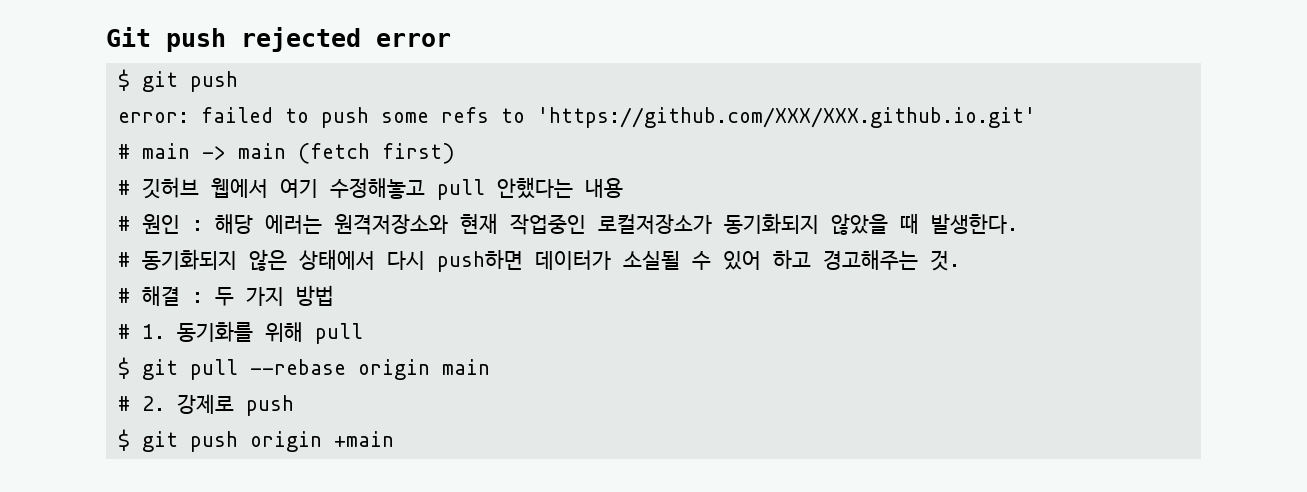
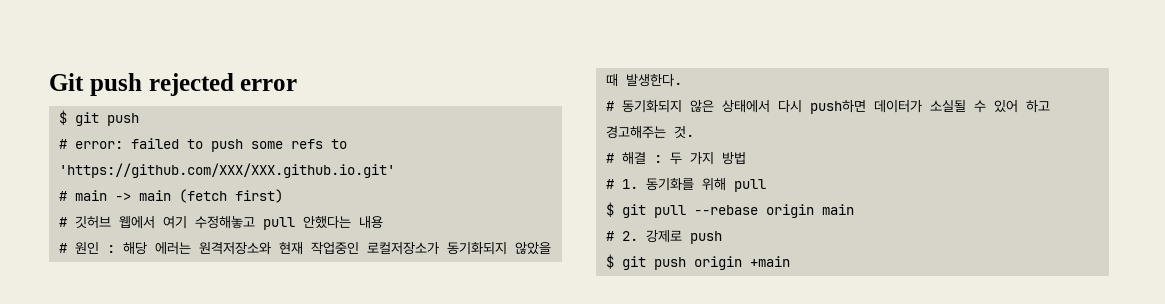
(238, 81) none -> [58,139,67,149] #

